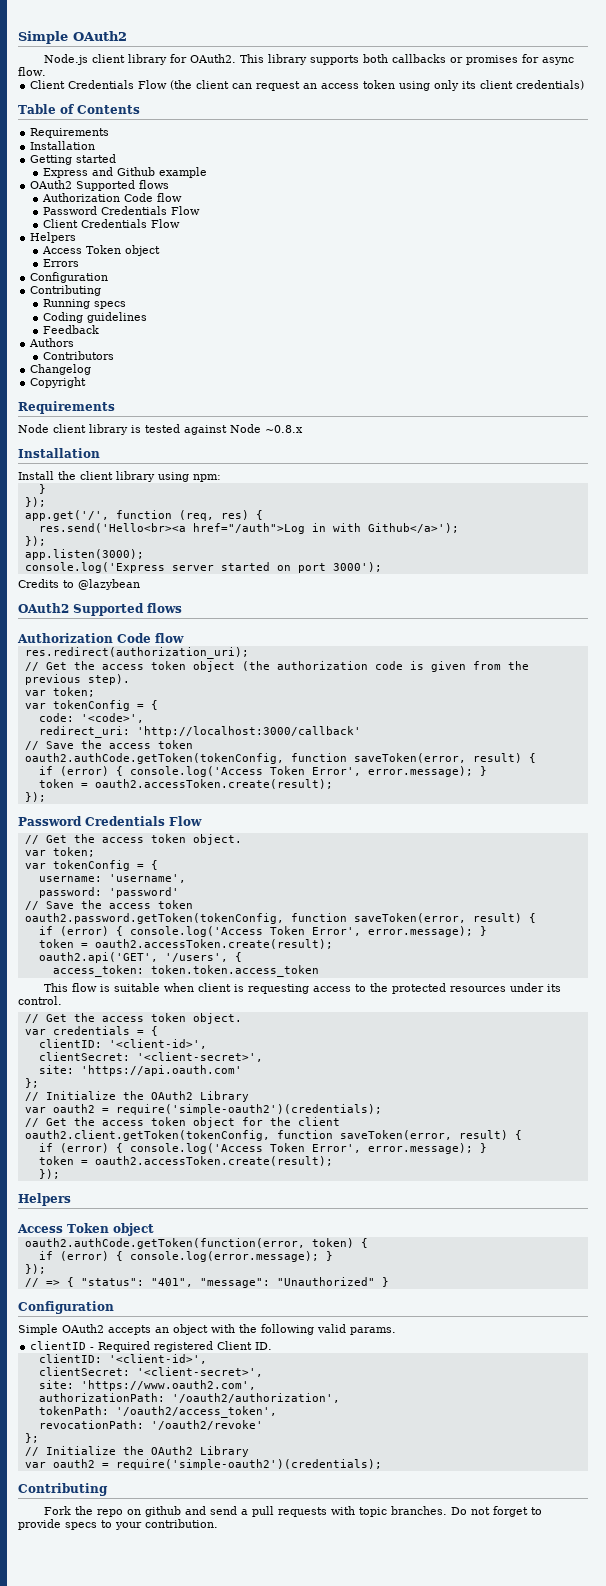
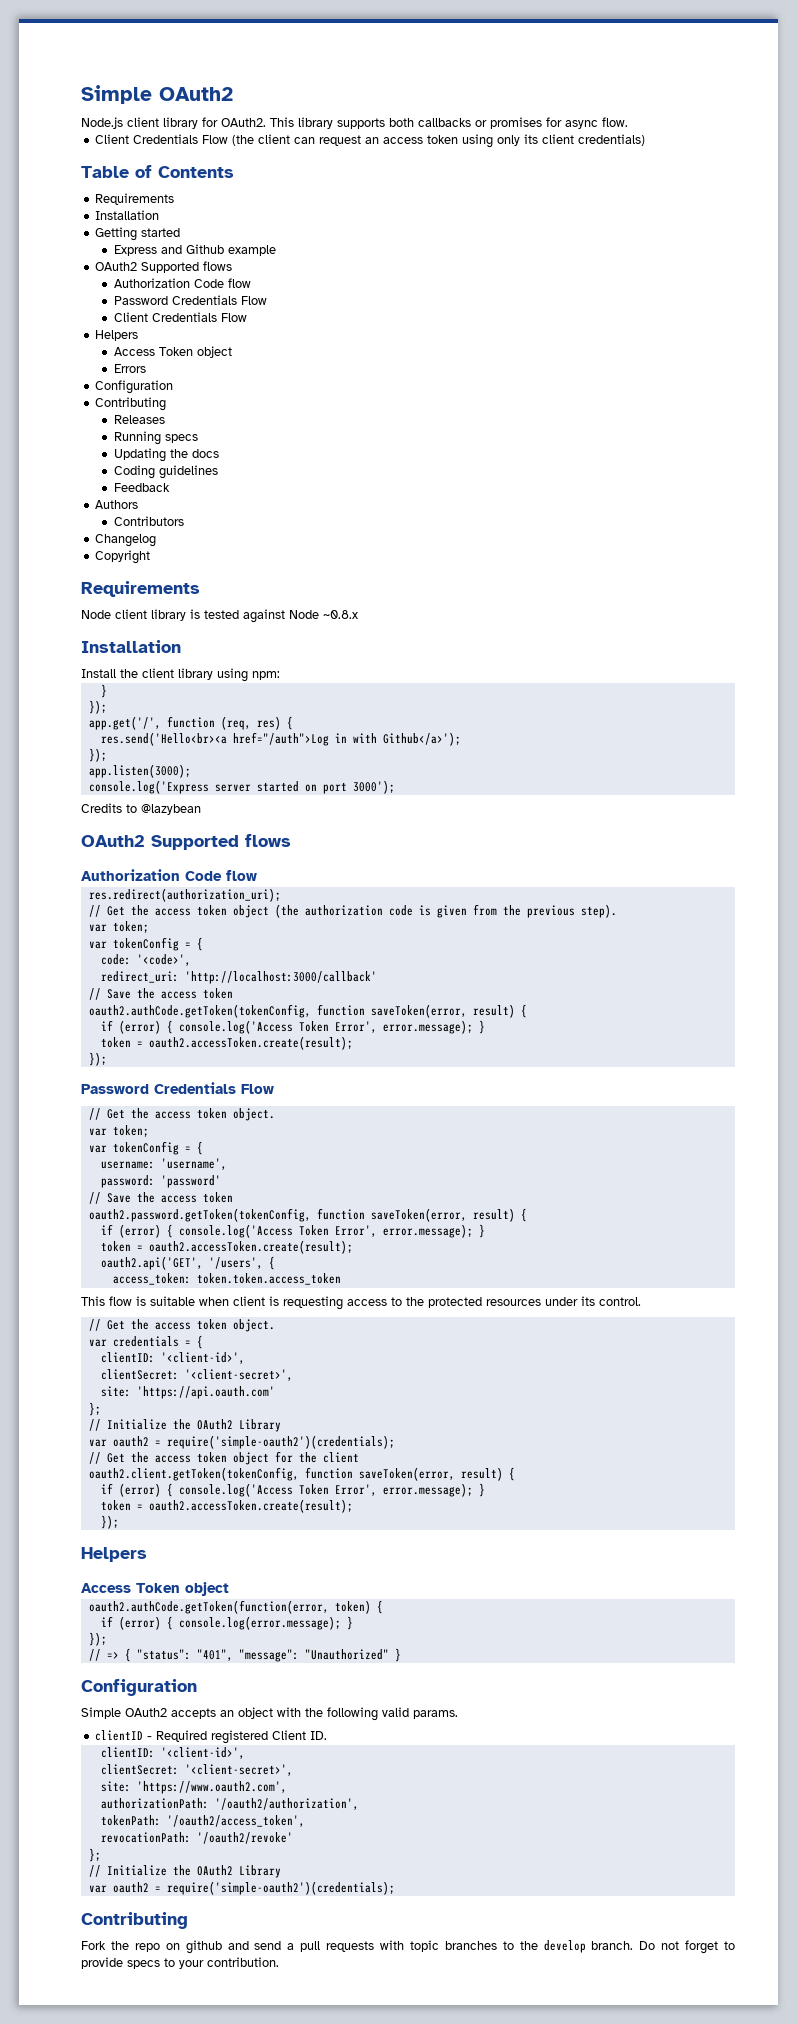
(102, 290) none -> [113,415,165,424] // Releases
(127, 305) none -> [113,448,219,462] // Updating the docs
[391,1506,448,1515] branches. -> [444,1940,634,1953] branches to the develop branch.

